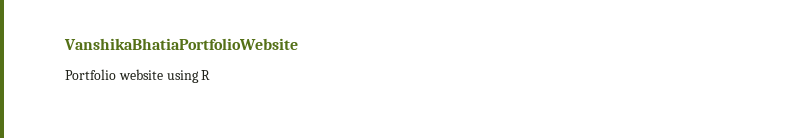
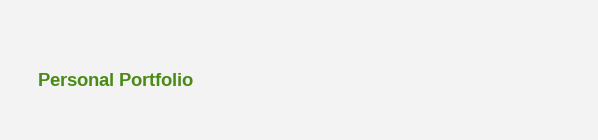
[64,38,298,50] [65,69,211,83] VanshikaBhatiaPortfolioWebsite // Portfolio website using R -> [38,73,193,86] Personal Portfolio

